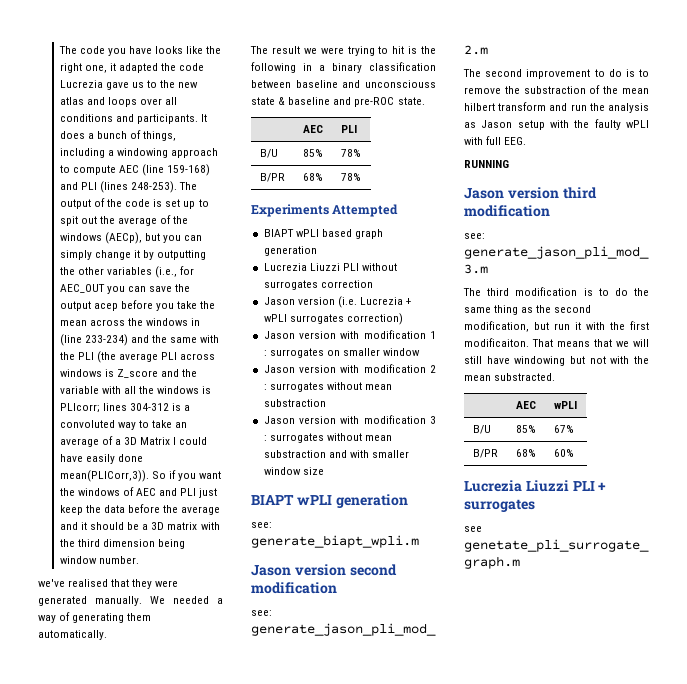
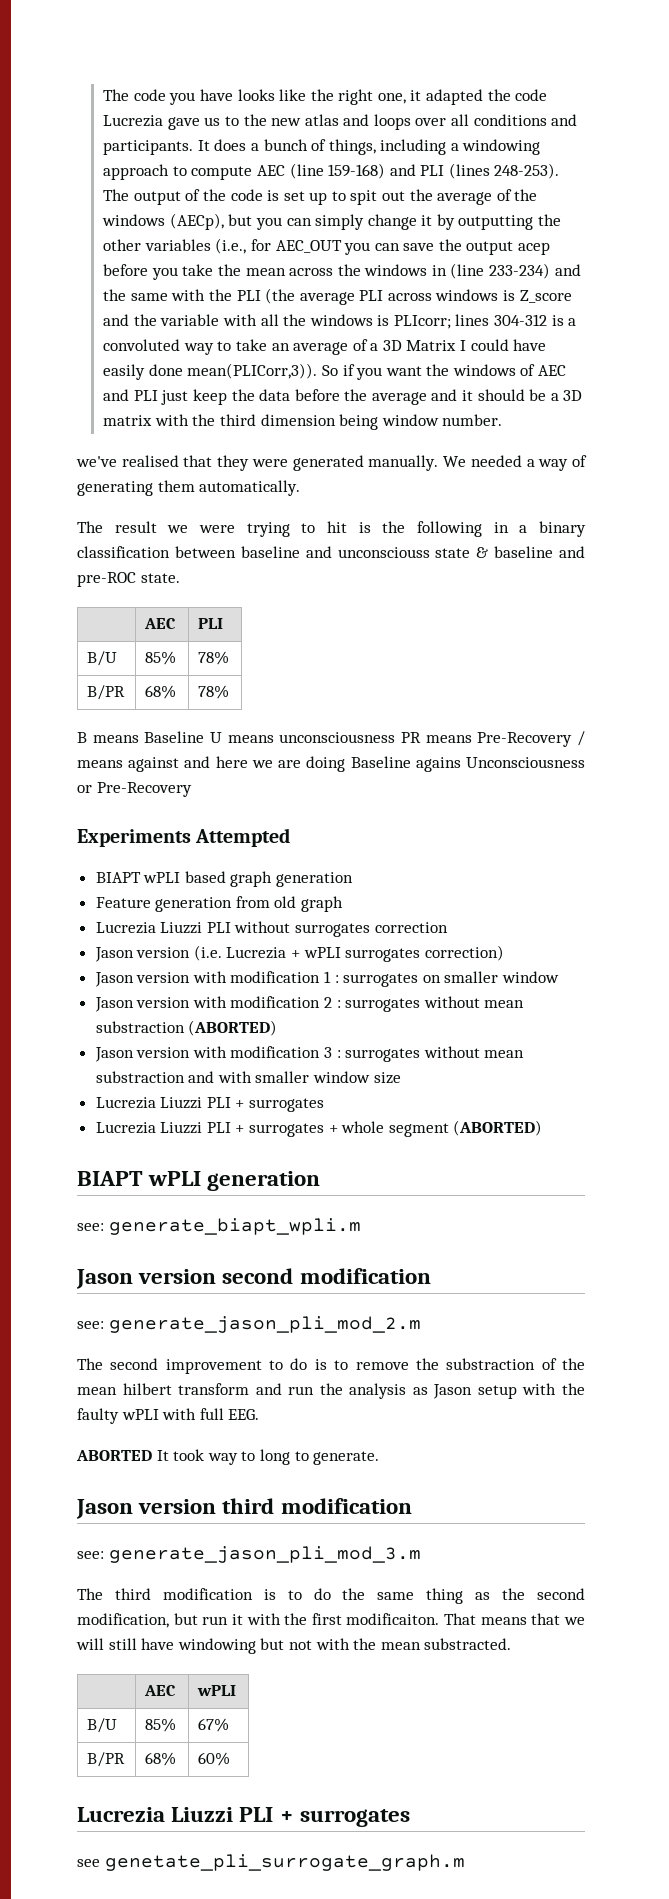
(361, 177) none -> [77,731,585,747] [77,756,585,772] [77,782,192,797] // B means Baseline U means unconsciousness PR means Pre-Recovery / means against and here we are doing Baseline agains Unconsciousness or Pre-Recovery
(317, 251) none -> [95,896,344,912] // Feature generation from old graph
(326, 403) none -> [188,1020,278,1036] (ABORTED)
(324, 471) none -> [95,1097,325,1112] [95,1120,543,1137] // Lucrezia Liuzzi PLI + surrogates // Lucrezia Liuzzi PLI + surrogates + whole segment (ABORTED)
[464,160,509,168] RUNNING -> [76,1449,380,1465] ABORTED It took way to long to generate.

